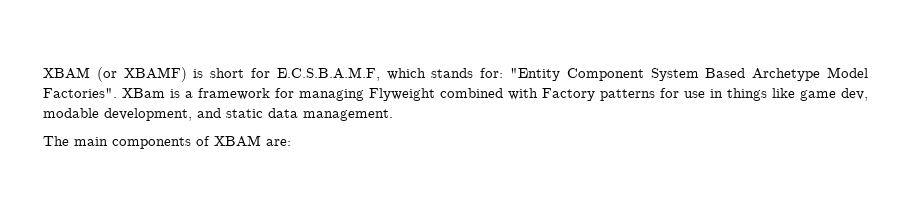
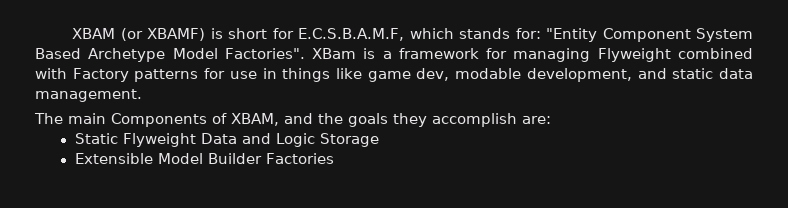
[112,135,291,149] components of XBAM are: -> [111,113,551,127] [74,133,379,147] [74,153,334,164] Components of XBAM, and the goals they accomplish are: // Static Flyweight Data and Logic Storage // Extensible Model Builder Factories

